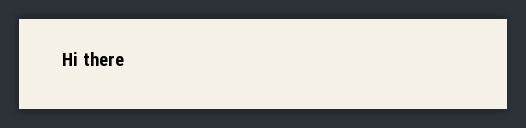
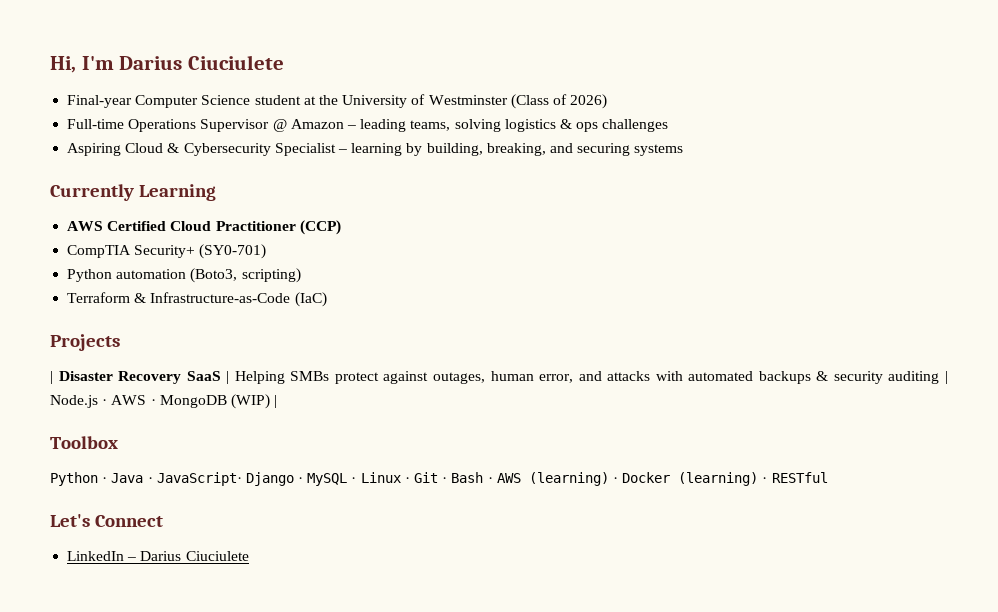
[62,52,124,66] Hi there -> [50,55,285,73] [67,94,608,109] [67,119,669,132] [67,143,684,156] [50,184,216,201] [67,220,341,235] [67,244,267,259] [67,268,301,283] [67,292,327,307] [50,334,120,351] [50,371,948,384] [50,394,278,409] [50,436,118,449] [50,472,828,486] [50,514,163,527] [67,551,249,561] Hi, I'm Darius Ciuciulete // Final-year Computer Science student at the University of Westminster (Class of 2026) // Full-time Operations Supervisor @ Amazon – leading teams, solving logistics & ops challenges // Aspiring Cloud & Cybersecurity Specialist – learning by building, breaking, and securing systems // Currently Learning // AWS Certified Cloud Practitioner (CCP) // CompTIA Security+ (SY0-701) // Python automation (Boto3, scripting) // Terraform & Infrastructure-as-Code (IaC) // Projects // | Disaster Recovery SaaS | Helping SMBs protect against outages, human error, and attacks with automated backups & security auditing | Node.js · AWS · MongoDB (WIP) | // Toolbox // Python · Java · JavaScript· Django · MySQL · Linux · Git · Bash · AWS (learning) · Docker (learning) · RESTful // Let's Connect // LinkedIn – Darius Ciuciulete

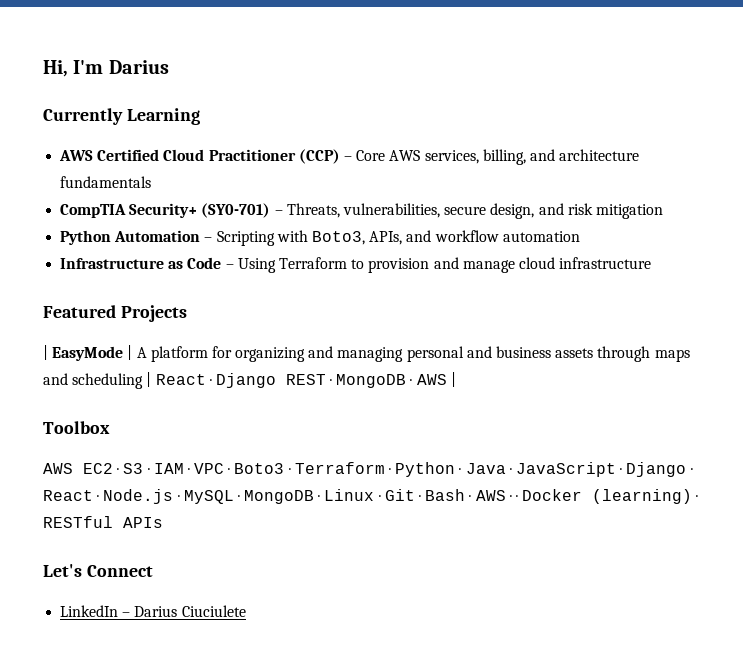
[188,55,285,70] [67,94,608,109] [67,119,669,132] [67,143,684,156] Ciuciulete // Final-year Computer Science student at the University of Westminster (Class of 2026) // Full-time Operations Supervisor @ Amazon – leading teams, solving logistics & ops challenges // Aspiring Cloud & Cybersecurity Specialist – learning by building, breaking, and securing systems -> (169, 67) none
[67,244,267,259] [67,268,301,283] [67,292,327,307] [50,334,120,351] [50,371,948,384] [50,394,278,409] [50,436,118,449] [50,472,348,486] // CompTIA Security+ (SY0-701) // Python automation (Boto3, scripting) // Terraform & Infrastructure-as-Code (IaC) // Projects // | Disaster Recovery SaaS | Helping SMBs protect against outages, human error, and attacks with automated backups & security auditing | Node.js · AWS · MongoDB (WIP) | // Toolbox // Python · Java · JavaScript· Django · MySQL -> [343,149,640,165] [60,176,152,188] [60,203,663,219] [60,230,580,246] [60,257,652,273] [43,305,187,322] [43,345,690,362] [43,372,456,389] [43,421,110,434] [43,462,693,477] [43,489,315,504] – Core AWS services, billing, and architecture fundamentals // CompTIA Security+ (SY0-701) – Threats, vulnerabilities, secure design, and risk mitigation // Python Automation – Scripting with Boto3, APIs, and workflow automation // Infrastructure as Code – Using Terraform to provision and manage cloud infrastructure // Featured Projects // | EasyMode | A platform for organizing and managing personal and business assets through maps and scheduling | React · Django REST · MongoDB · AWS | // Toolbox // AWS EC2 · S3 · IAM · VPC · Boto3 · Terraform · Python · Java · JavaScript · Django · React · Node.js · MySQL · MongoDB
[528,472,609,486] (learning) -> [509,495,512,501] ·
(828, 477) none -> [123,517,163,528] APIs

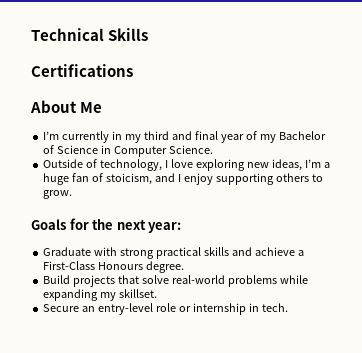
[43,60,169,77] [43,108,200,125] [59,149,640,165] [60,176,152,188] [60,203,663,219] [60,230,580,246] [60,257,652,273] [43,305,187,322] [43,345,690,362] [43,372,456,389] [43,421,110,434] [43,462,693,477] [43,489,699,504] [43,516,163,528] [43,564,153,577] [60,605,246,617] Hi, I'm Darius // Currently Learning // AWS Certified Cloud Practitioner (CCP) – Core AWS services, billing, and architecture fundamentals // CompTIA Security+ (SY0-701) – Threats, vulnerabilities, secure design, and risk mitigation // Python Automation – Scripting with Boto3, APIs, and workflow automation // Infrastructure as Code – Using Terraform to provision and manage cloud infrastructure // Featured Projects // | EasyMode | A platform for organizing and managing personal and business assets through maps and scheduling | React · Django REST · MongoDB · AWS | // Toolbox // AWS EC2 · S3 · IAM · VPC · Boto3 · Terraform · Python · Java · JavaScript · Django · React · Node.js · MySQL · MongoDB · Linux · Git · Bash · AWS · · Docker (learning) · RESTful APIs // Let's Connect // LinkedIn – Darius Ciuciulete -> [31,28,149,41] [31,64,133,77] [30,100,103,113] [43,131,326,143] [43,145,213,157] [43,159,330,171] [43,173,323,185] [43,190,73,199] [31,218,182,233] [43,247,304,259] [43,261,185,273] [43,275,308,287] [43,289,158,301] [43,303,288,315] Technical Skills // Certifications // About Me // I’m currently in my third and final year of my Bachelor of Science in Computer Science. // Outside of technology, I love exploring new ideas, I’m a huge fan of stoicism, and I enjoy supporting others to grow. // Goals for the next year: // Graduate with strong practical skills and achieve a First-Class Honours degree. // Build projects that solve real-world problems while expanding my skillset. // Secure an entry-level role or internship in tech.

